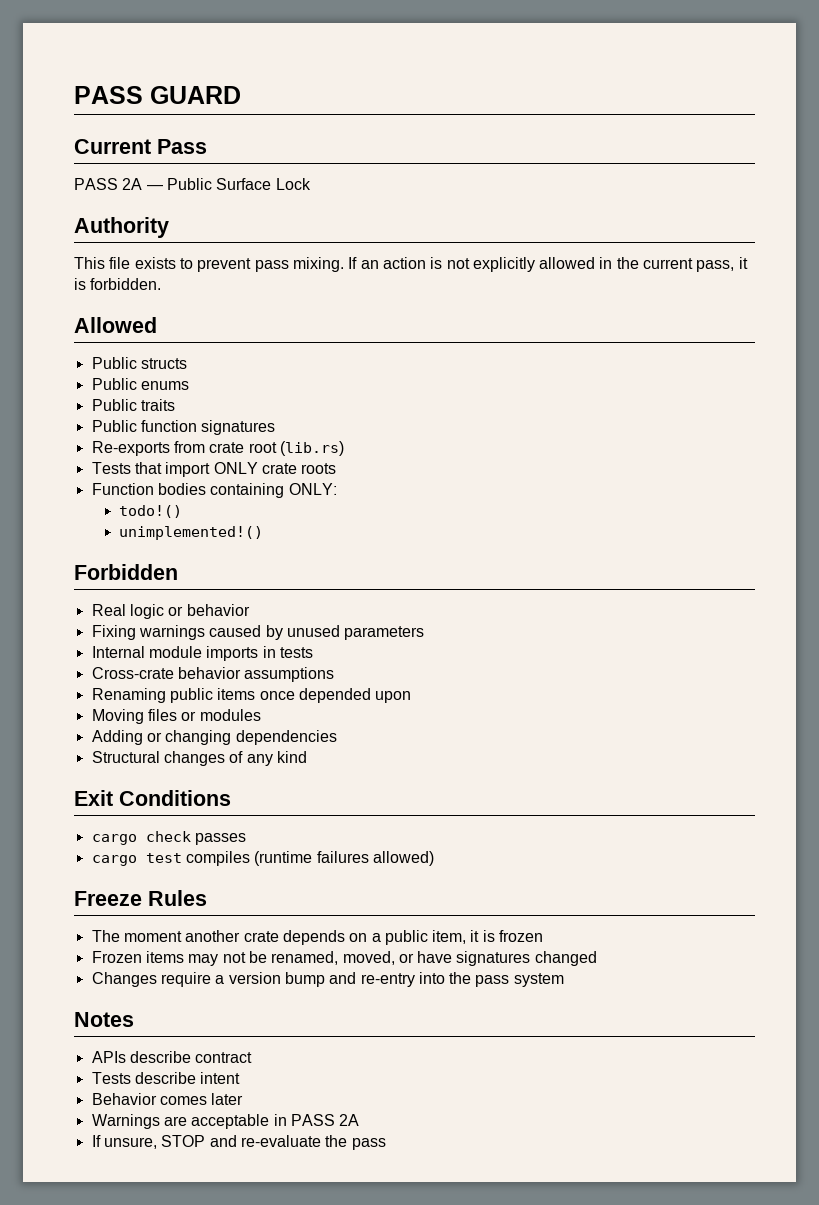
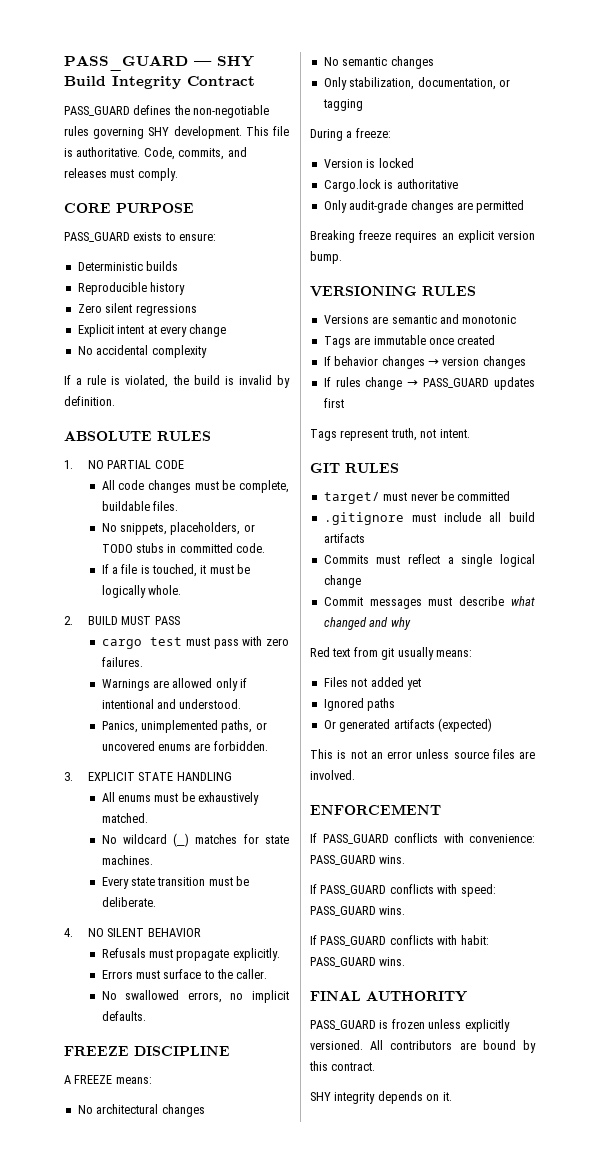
[74,86,241,104] [74,139,207,154] [74,178,311,190] [74,217,169,238] [74,257,748,272] [74,278,162,290] [74,317,157,333] [91,357,187,369] [91,378,189,390] [91,399,175,411] [91,420,276,435] [91,441,344,456] [91,462,337,477] [91,483,337,498] [118,505,182,518] [118,526,263,540] [74,564,178,580] [91,604,250,619] [91,625,425,640] [91,646,313,661] [91,667,335,682] [91,688,412,703] [91,709,261,724] [91,730,337,745] [91,751,307,766] [74,790,231,806] [91,831,246,845] [91,851,434,866] [74,890,207,906] [91,930,544,945] [91,951,597,966] [91,972,564,987] [74,1012,134,1027] [91,1051,253,1063] [91,1072,241,1084] [91,1093,244,1105] [91,1114,360,1129] [91,1135,386,1150] PASS GUARD // Current Pass // PASS 2A — Public Surface Lock // Authority // This file exists to prevent pass mixing. If an action is not explicitly allowed in the current pass, it is forbidden. // Allowed // Public structs // Public enums // Public traits // Public function signatures // Re-exports from crate root (lib.rs) // Tests that import ONLY crate roots // Function bodies containing ONLY: // todo!() // unimplemented!() // Forbidden // Real logic or behavior // Fixing warnings caused by unused parameters // Internal module imports in tests // Cross-crate behavior assumptions // Renaming public items once depended upon // Moving files or modules // Adding or changing dependencies // Structural changes of any kind // Exit Conditions // cargo check passes // cargo test compiles (runtime failures allowed) // Freeze Rules // The moment another crate depends on a public item, it is frozen // Frozen items may not be renamed, moved, or have signatures changed // Changes require a version bump and re-entry into the pass system // Notes // APIs describe contract // Tests describe intent // Behavior comes later // Warnings are acceptable in PASS 2A // If unsure, STOP and re-evaluate the pass -> [64,55,254,71] [64,76,255,89] [64,105,270,118] [64,126,289,139] [64,147,247,160] [64,168,178,181] [64,203,194,213] [64,232,217,242] [77,261,179,271] [77,282,186,295] [77,303,197,316] [77,324,227,337] [77,345,207,358] [64,375,290,388] [64,396,115,406] [64,431,211,441] [64,460,184,469] [101,480,289,493] [101,501,178,511] [101,522,255,535] [101,543,266,553] [101,564,251,577] [101,585,181,598] [64,616,180,625] [101,636,289,649] [101,657,143,667] [101,678,248,691] [101,699,242,709] [101,720,267,733] [101,741,268,751] [64,772,232,781] [101,792,260,805] [101,813,148,823] [101,833,289,847] [101,855,153,865] [101,876,250,889] [101,897,156,907] [64,928,201,937] [101,948,280,961] [101,969,268,979] [101,990,289,1003] [101,1011,146,1021] [64,1046,230,1056] [64,1075,152,1084] [77,1104,205,1117] [323,56,434,69] [323,77,510,90] [322,99,363,111] [310,128,391,141] [323,158,414,168] [323,179,458,192] [323,200,525,213] [310,230,535,243] [310,251,342,264] [310,286,476,297] [323,314,517,324] [323,335,496,348] [323,356,526,369] [323,377,535,390] [323,398,344,408] [310,428,470,441] [310,463,399,473] [323,491,511,504] [323,512,535,525] [323,533,365,543] [323,554,535,567] [323,575,361,588] [323,596,535,609] [323,617,411,630] [310,647,472,660] [323,677,421,690] [323,698,396,711] [323,718,492,732] [310,749,535,759] [310,770,355,780] [310,804,441,815] [310,833,535,844] [310,855,406,865] [310,884,496,897] [310,906,406,916] [310,935,489,946] [310,957,406,967] [310,991,467,1002] [310,1019,510,1032] [310,1040,536,1053] [309,1061,376,1071] [310,1091,452,1104] PASS_GUARD — SHY Build Integrity Contract // PASS_GUARD defines the non-negotiable rules governing SHY development. This file is authoritative. Code, commits, and releases must comply. // CORE PURPOSE // PASS_GUARD exists to ensure: // Deterministic builds // Reproducible history // Zero silent regressions // Explicit intent at every change // No accidental complexity // If a rule is violated, the build is invalid by definition. // ABSOLUTE RULES // 1. NO PARTIAL CODE // All code changes must be complete, buildable files. // No snippets, placeholders, or TODO stubs in committed code. // If a file is touched, it must be logically whole. // 2. BUILD MUST PASS // cargo test must pass with zero failures. // Warnings are allowed only if intentional and understood. // Panics, unimplemented paths, or uncovered enums are forbidden. // 3. EXPLICIT STATE HANDLING // All enums must be exhaustively matched. // No wildcard (_) matches for state machines. // Every state transition must be deliberate. // 4. NO SILENT BEHAVIOR // Refusals must propagate explicitly. // Errors must surface to the caller. // No swallowed errors, no implicit defaults. // FREEZE DISCIPLINE // A FREEZE means: // No architectural changes // No semantic changes // Only stabilization, documentation, or tagging // During a freeze: // Version is locked // Cargo.lock is authoritative // Only audit-grade changes are permitted // Breaking freeze requires an explicit version bump. // VERSIONING RULES // Versions are semantic and monotonic // Tags are immutable once created // If behavior changes → version changes // If rules change → PASS_GUARD updates first // Tags represent truth, not intent. // GIT RULES // target/ must never be committed // .gitignore must include all build artifacts // Commits must reflect a single logical change // Commit messages must describe what changed and why // Red text from git usually means: // Files not added yet // Ignored paths // Or generated artifacts (expected) // This is not an error unless source files are involved. // ENFORCEMENT // If PASS_GUARD conflicts with convenience: PASS_GUARD wins. // If PASS_GUARD conflicts with speed: PASS_GUARD wins. // If PASS_GUARD conflicts with habit: PASS_GUARD wins. // FINAL AUTHORITY // PASS_GUARD is frozen unless explicitly versioned. All contributors are bound by this contract. // SHY integrity depends on it.

